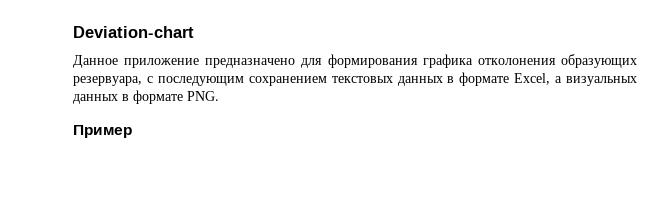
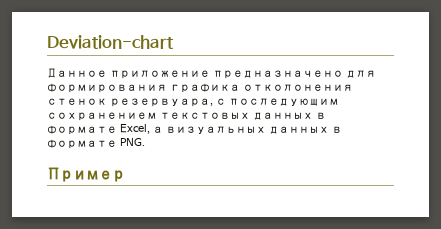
[561,54,637,68] образующих -> [47,98,107,105] стенок

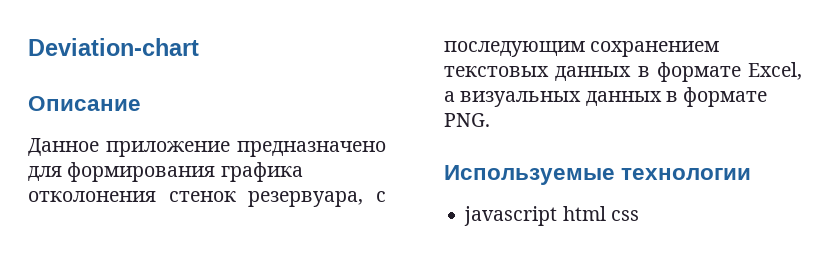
(174, 42) none -> [28,96,141,111] // Описание
[47,167,125,182] Пример -> [444,165,752,185] [464,206,639,226] Используемые технологии // javascript html css

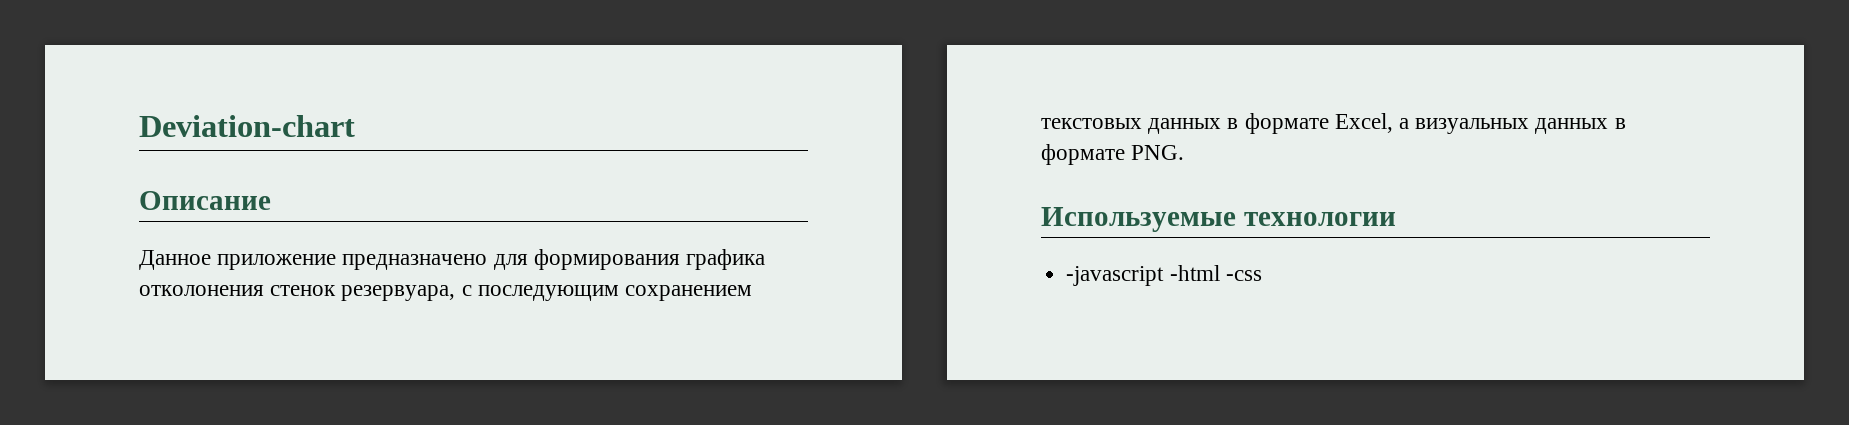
[464,206,639,226] javascript html css -> [1066,265,1262,286] -javascript -html -css

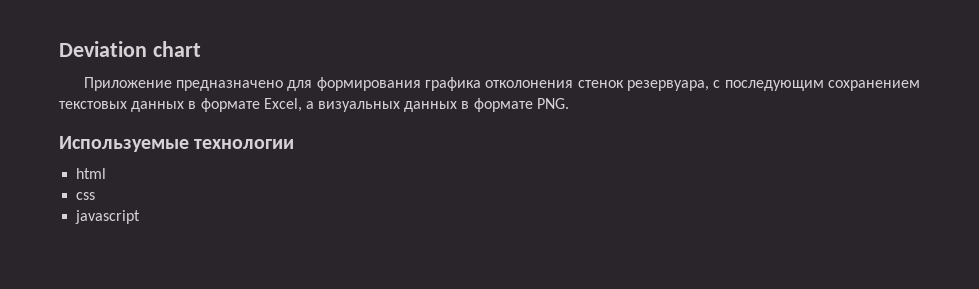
[139,115,355,137] [139,191,271,210] [139,250,337,270] Deviation-chart // Описание // Данное приложение -> [59,41,201,57] [83,77,172,91] Deviation chart // Приложение
[1066,265,1262,286] -javascript -html -css -> [76,168,107,179] [76,192,96,200] [75,210,141,224] html // css // javascript

